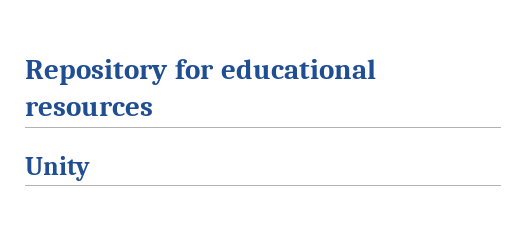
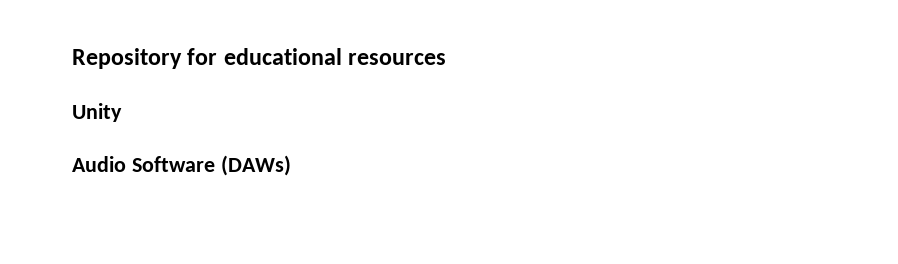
(90, 168) none -> [72,155,291,176] // Audio Software (DAWs)

